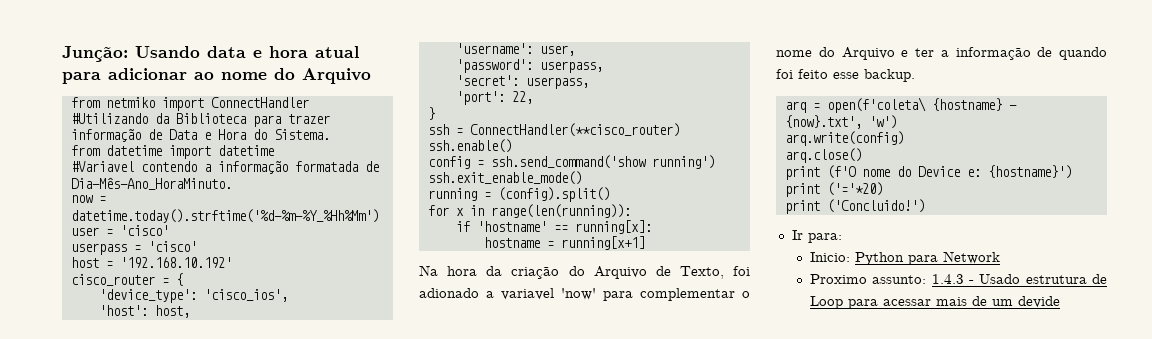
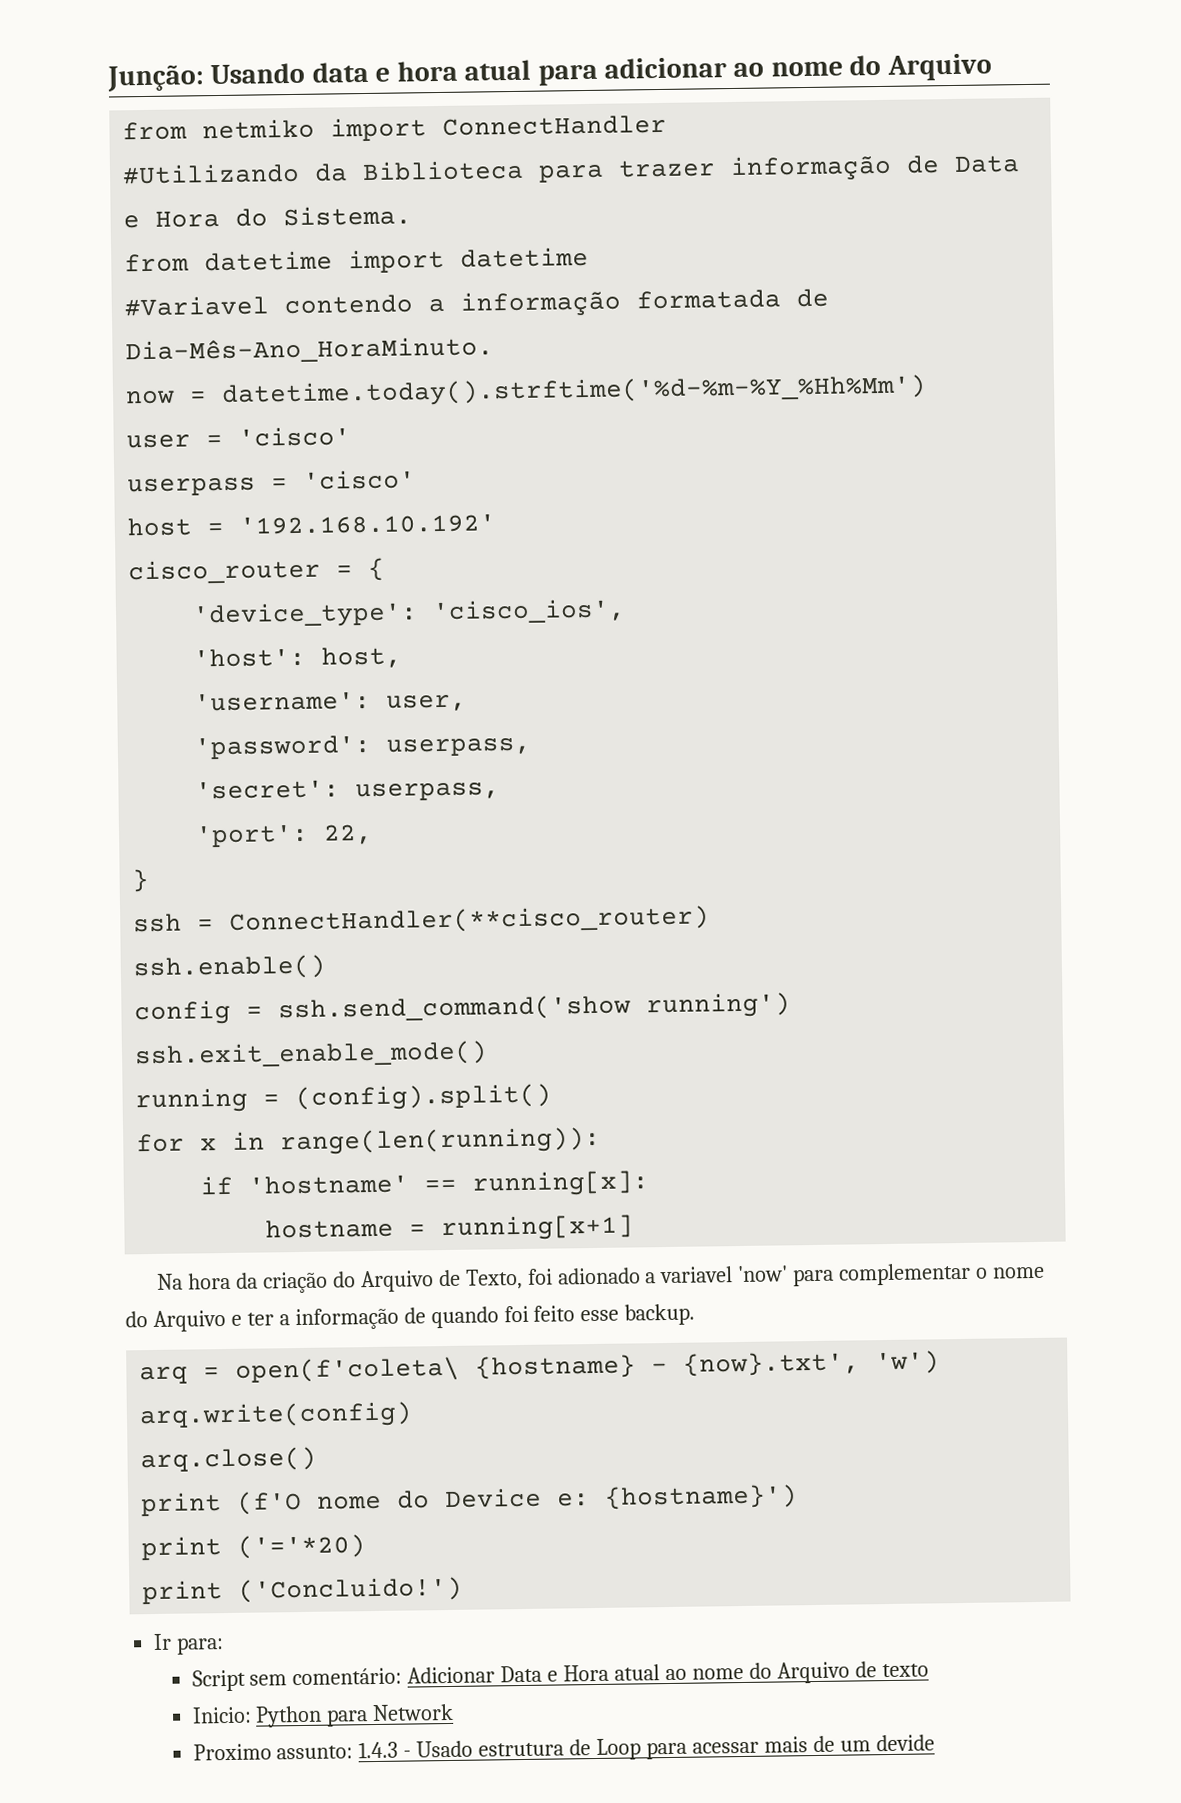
(842, 238) none -> [191,1661,929,1692] // Script sem comentário: Adicionar Data e Hora atual ao nome do Arquivo de texto

